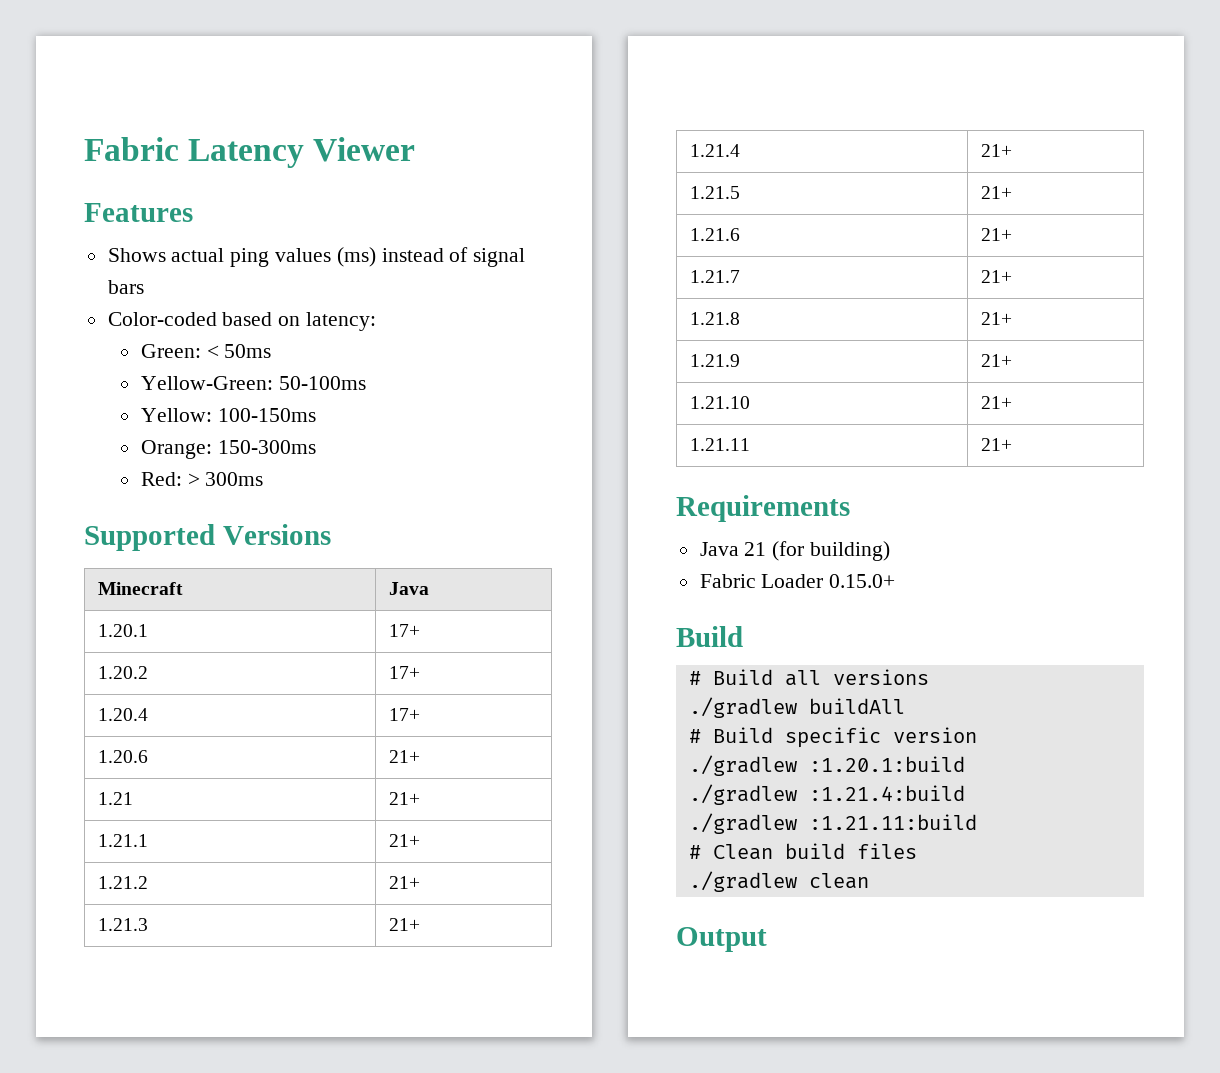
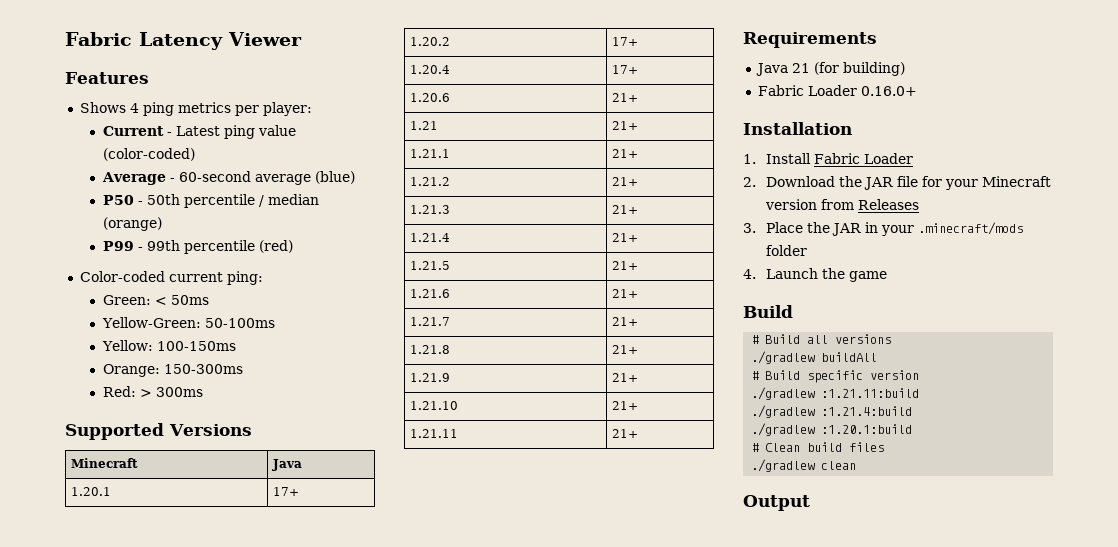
[171,247,526,267] [107,280,144,294] [107,312,377,331] actual ping values (ms) instead of signal bars // Color-coded based on latency: -> [129,102,312,116] [102,125,296,139] [102,148,195,161] [101,171,355,185] [102,194,319,208] [102,217,162,231] [102,240,293,254] [79,271,263,285] 4 ping metrics per player: // Current - Latest ping value (color-coded) // Average - 60-second average (blue) // P50 - 50th percentile / median (orange) // P99 - 99th percentile (red) // Color-coded current ping:
[829,574,896,588] 0.15.0+ -> [860,86,917,96] [743,122,852,135] [743,153,913,164] [743,176,1051,190] [764,199,919,210] [743,222,1023,236] [765,245,807,256] [743,268,887,282] 0.16.0+ // Installation // 1. Install Fabric Loader // 2. Download the JAR file for your Minecraft version from Releases // 3. Place the JAR in your .minecraft/mods folder // 4. Launch the game
[808,756,965,772] :1.20.1:build -> [821,388,920,398] :1.21.11:build
[808,814,977,830] :1.21.11:build -> [821,424,913,434] :1.20.1:build

